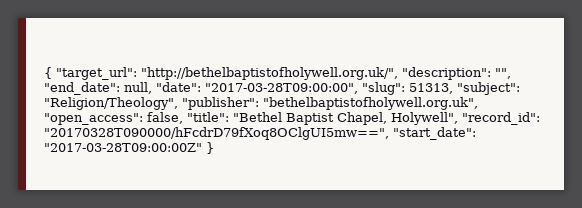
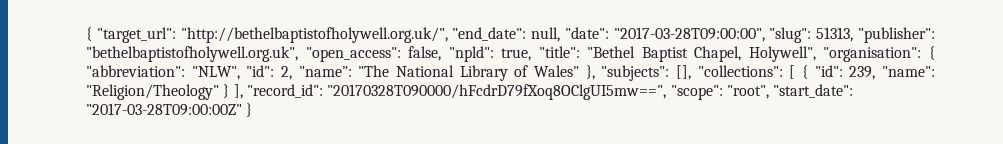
[402,67,511,80] "description": "", -> (448, 35) none
[457,82,520,95] [44,97,178,110] "subject": "Religion/Theology", -> (854, 34) none
(183, 118) none -> [448,46,532,62] "npld": true,
[462,112,540,125] [44,127,389,140] "record_id": "20170328T090000/hFcdrD79fXoq8OClgUI5mw==", -> [823,46,935,62] [86,65,935,81] [86,84,769,100] "organisation": { "abbreviation": "NLW", "id": 2, "name": "The National Library of Wales" }, "subjects": [], "collections": [ { "id": 239, "name": "Religion/Theology" } ], "record_id": "20170328T090000/hFcdrD79fXoq8OClgUI5mw==", "scope": "root",

